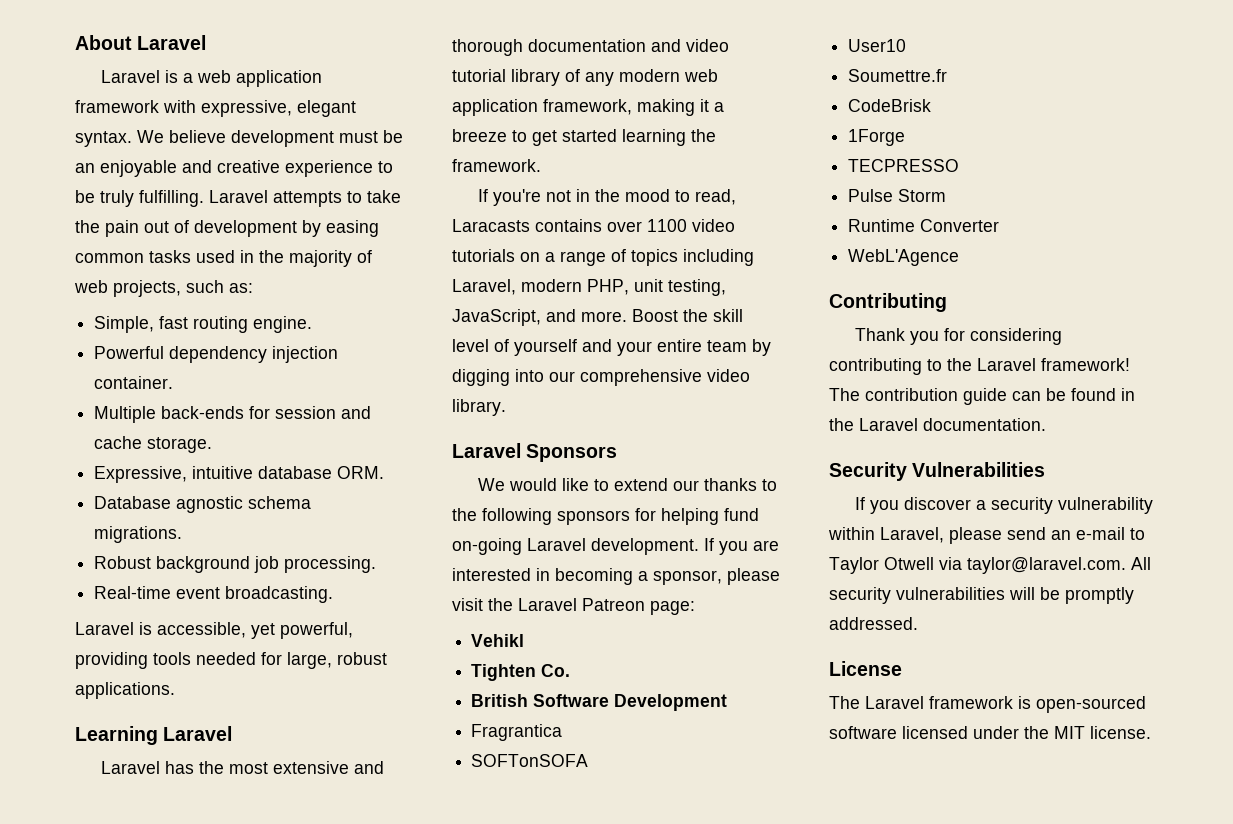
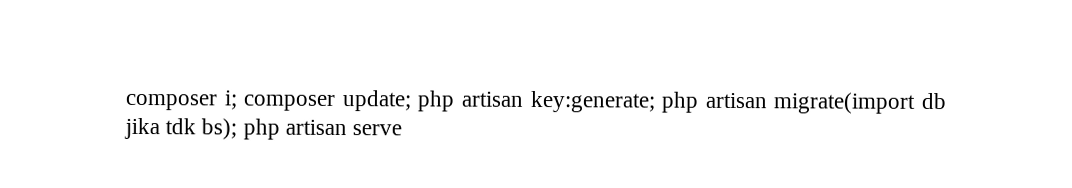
[75,35,207,50] [101,70,323,87] [75,100,356,117] [75,130,403,147] [75,160,393,177] [75,190,401,207] [75,220,379,237] [75,250,372,267] [74,280,253,297] [94,316,313,333] [94,346,339,363] [94,376,174,389] [94,406,372,423] [94,436,213,453] [94,466,385,483] [94,496,312,513] [94,526,183,543] [94,556,377,573] [94,586,334,603] [75,622,353,639] [75,652,387,669] [75,682,175,699] [75,726,233,745] [101,761,385,774] [452,39,729,56] [452,69,718,86] [452,99,724,116] [452,129,716,146] [452,159,541,172] [478,189,737,206] [452,219,735,232] [452,249,754,266] [452,279,726,296] [452,309,743,326] [452,339,771,356] [452,369,750,386] [452,399,506,416] [452,443,618,462] [478,478,778,491] [452,508,759,525] [452,538,779,555] [452,568,780,585] [452,598,695,615] [471,634,525,647] [471,664,571,681] [471,694,728,711] [471,724,563,741] [471,754,589,767] [848,39,907,52] [848,69,948,82] [848,99,932,112] [848,129,906,146] [848,159,960,172] [848,189,947,202] [848,219,1000,232] [848,249,960,266] [829,293,947,312] [855,328,1063,345] [829,358,1130,375] [829,388,1135,405] [829,418,1046,431] [829,462,1046,481] [855,497,1154,514] [828,527,1145,544] [829,557,1151,574] [829,587,1134,604] [829,617,918,630] [829,661,902,676] [829,696,1146,713] [829,726,1151,739] About Laravel // Laravel is a web application framework with expressive, elegant syntax. We believe development must be an enjoyable and creative experience to be truly fulfilling. Laravel attempts to take the pain out of development by easing common tasks used in the majority of web projects, such as: // Simple, fast routing engine. // Powerful dependency injection container. // Multiple back-ends for session and cache storage. // Expressive, intuitive database ORM. // Database agnostic schema migrations. // Robust background job processing. // Real-time event broadcasting. // Laravel is accessible, yet powerful, providing tools needed for large, robust applications. // Learning Laravel // Laravel has the most extensive and thorough documentation and video tutorial library of any modern web application framework, making it a breeze to get started learning the framework. // If you're not in the mood to read, Laracasts contains over 1100 video tutorials on a range of topics including Laravel, modern PHP, unit testing, JavaScript, and more. Boost the skill level of yourself and your entire team by digging into our comprehensive video library. // Laravel Sponsors // We would like to extend our thanks to the following sponsors for helping fund on-going Laravel development. If you are interested in becoming a sponsor, please visit the Laravel Patreon page: // Vehikl // Tighten Co. // British Software Development // Fragrantica // SOFTonSOFA // User10 // Soumettre.fr // CodeBrisk // 1Forge // TECPRESSO // Pulse Storm // Runtime Converter // WebL'Agence // Contributing // Thank you for considering contributing to the Laravel framework! The contribution guide can be found in the Laravel documentation. // Security Vulnerabilities // If you discover a security vulnerability within Laravel, please send an e-mail to Taylor Otwell via taylor@laravel.com. All security vulnerabilities will be promptly addressed. // License // The Laravel framework is open-sourced software licensed under the MIT license. -> [125,90,948,114] [124,117,403,140] composer i; composer update; php artisan key:generate; php artisan migrate(import db jika tdk bs); php artisan serve

